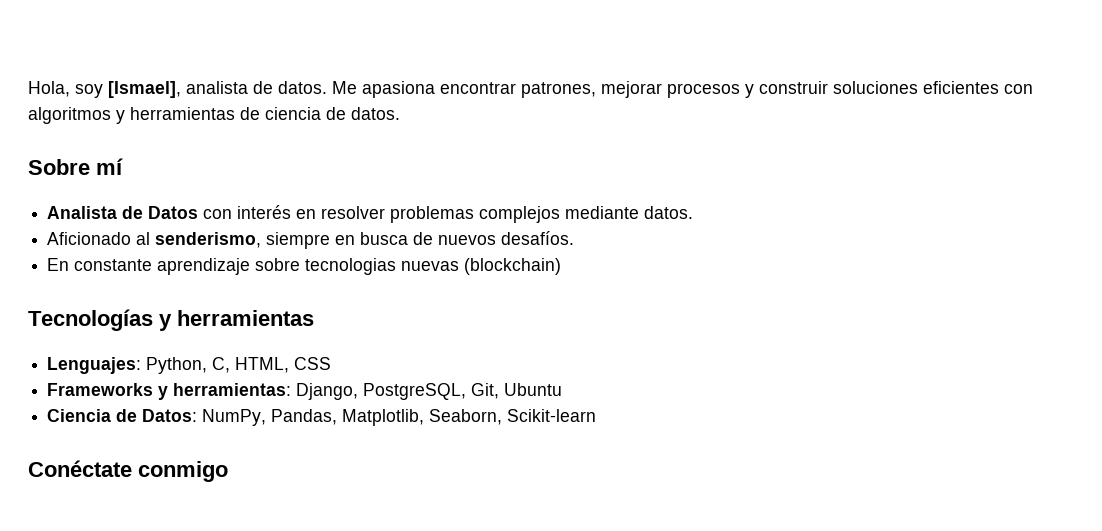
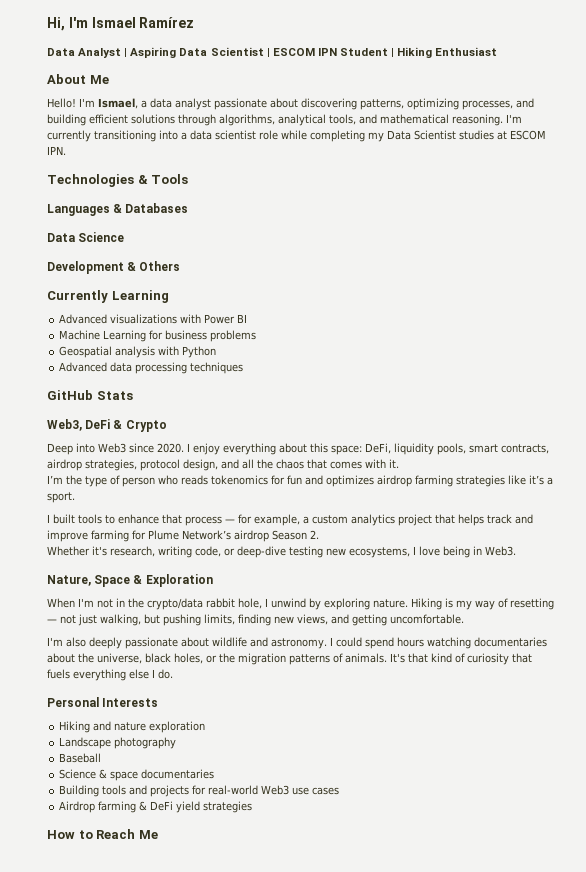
[28,81,1033,98] [28,107,400,124] [28,158,123,175] [47,205,694,223] [47,231,575,249] [47,258,562,275] [28,309,314,331] [47,357,332,374] [47,383,563,400] [47,409,597,426] [28,460,228,482] Hola, soy [Ismael], analista de datos. Me apasiona encontrar patrones, mejorar procesos y construir soluciones eficientes con algoritmos y herramientas de ciencia de datos. // Sobre mí // Analista de Datos con interés en resolver problemas complejos mediante datos. // Aficionado al senderismo, siempre en busca de nuevos desafíos. // En constante aprendizaje sobre tecnologias nuevas (blockchain) // Tecnologías y herramientas // Lenguajes: Python, C, HTML, CSS // Frameworks y herramientas: Django, PostgreSQL, Git, Ubuntu // Ciencia de Datos: NumPy, Pandas, Matplotlib, Seaborn, Scikit-learn // Conéctate conmigo -> [47,17,195,31] [47,47,498,58] [47,74,109,84] [47,98,534,110] [47,114,522,126] [47,130,546,142] [47,146,66,155] [47,174,189,187] [47,203,189,216] [47,232,125,242] [47,261,181,274] [47,290,169,303] [59,314,248,324] [59,330,257,342] [59,346,217,358] [59,362,244,374] [47,390,133,400] [47,419,167,432] [47,443,549,455] [47,459,399,471] [47,475,553,487] [47,492,75,503] [47,514,533,526] [47,530,319,542] [47,546,516,558] [47,574,213,587] [47,598,554,610] [47,614,464,626] [47,637,547,649] [47,653,532,665] [47,669,173,681] [47,697,159,707] [59,721,206,733] [59,737,177,749] [59,753,102,763] [59,769,215,781] [59,785,340,797] [59,801,253,813] [47,829,158,839] Hi, I'm Ismael Ramírez // Data Analyst | Aspiring Data Scientist | ESCOM IPN Student | Hiking Enthusiast // About Me // Hello! I'm Ismael, a data analyst passionate about discovering patterns, optimizing processes, and building efficient solutions through algorithms, analytical tools, and mathematical reasoning. I'm currently transitioning into a data scientist role while completing my Data Scientist studies at ESCOM IPN. // Technologies & Tools // Languages & Databases // Data Science // Development & Others // Currently Learning // Advanced visualizations with Power BI // Machine Learning for business problems // Geospatial analysis with Python // Advanced data processing techniques // GitHub Stats // Web3, DeFi & Crypto // Deep into Web3 since 2020. I enjoy everything about this space: DeFi, liquidity pools, smart contracts, airdrop strategies, protocol design, and all the chaos that comes with it. // I’m the type of person who reads tokenomics for fun and optimizes airdrop farming strategies like it’s a sport. // I built tools to enhance that process — for example, a custom analytics project that helps track and improve farming for Plume Network’s airdrop Season 2. // Whether it's research, writing code, or deep-dive testing new ecosystems, I love being in Web3. // Nature, Space & Exploration // When I'm not in the crypto/data rabbit hole, I unwind by exploring nature. Hiking is my way of resetting — not just walking, but pushing limits, finding new views, and getting uncomfortable. // I'm also deeply passionate about wildlife and astronomy. I could spend hours watching documentaries about the universe, black holes, or the migration patterns of animals. It's that kind of curiosity that fuels everything else I do. // Personal Interests // Hiking and nature exploration // Landscape photography // Baseball // Science & space documentaries // Building tools and projects for real-world Web3 use cases // Airdrop farming & DeFi yield strategies // How to Reach Me

